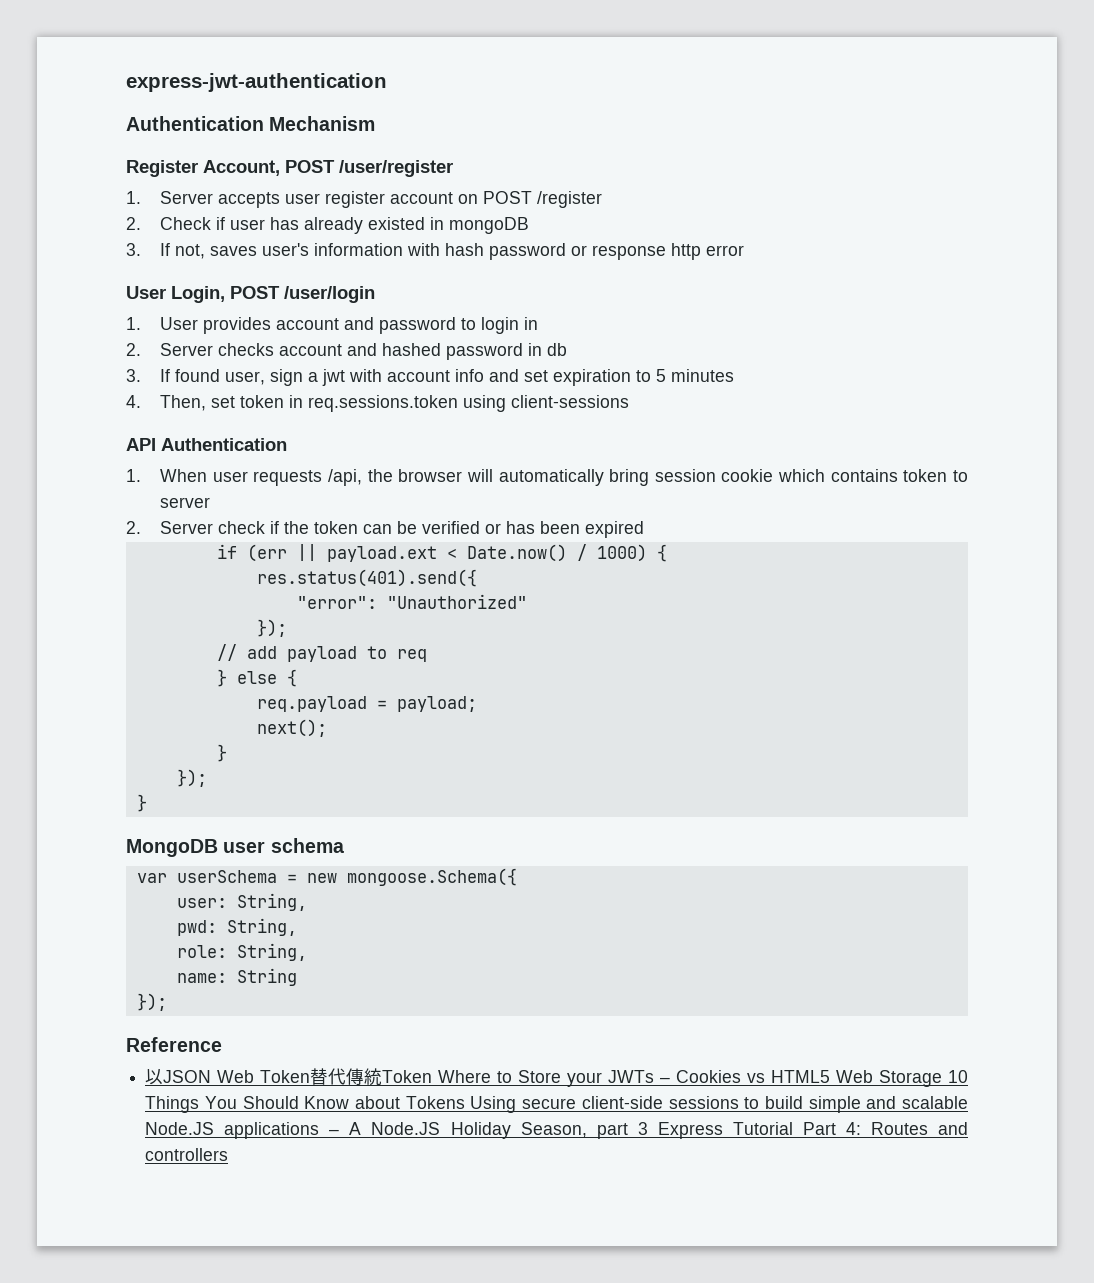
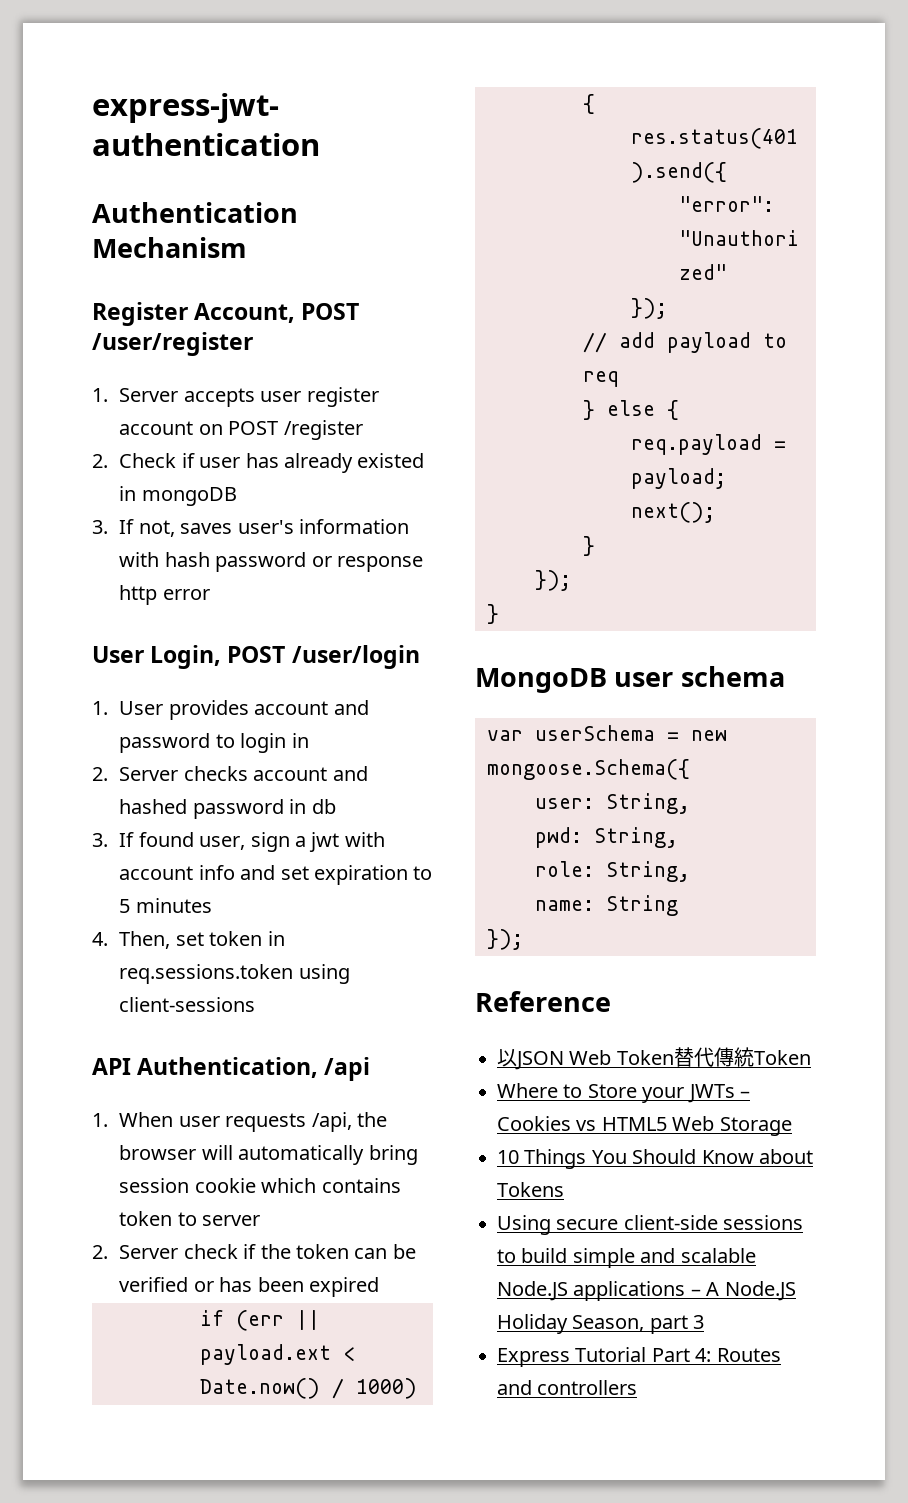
[161,438,287,451] Authentication -> [137,1057,371,1081] Authentication, /api
(433, 1076) none -> (811, 1057) //
(943, 1078) none -> (792, 1126) //
(465, 1102) none -> (564, 1189) //
(648, 1128) none -> (705, 1322) //

